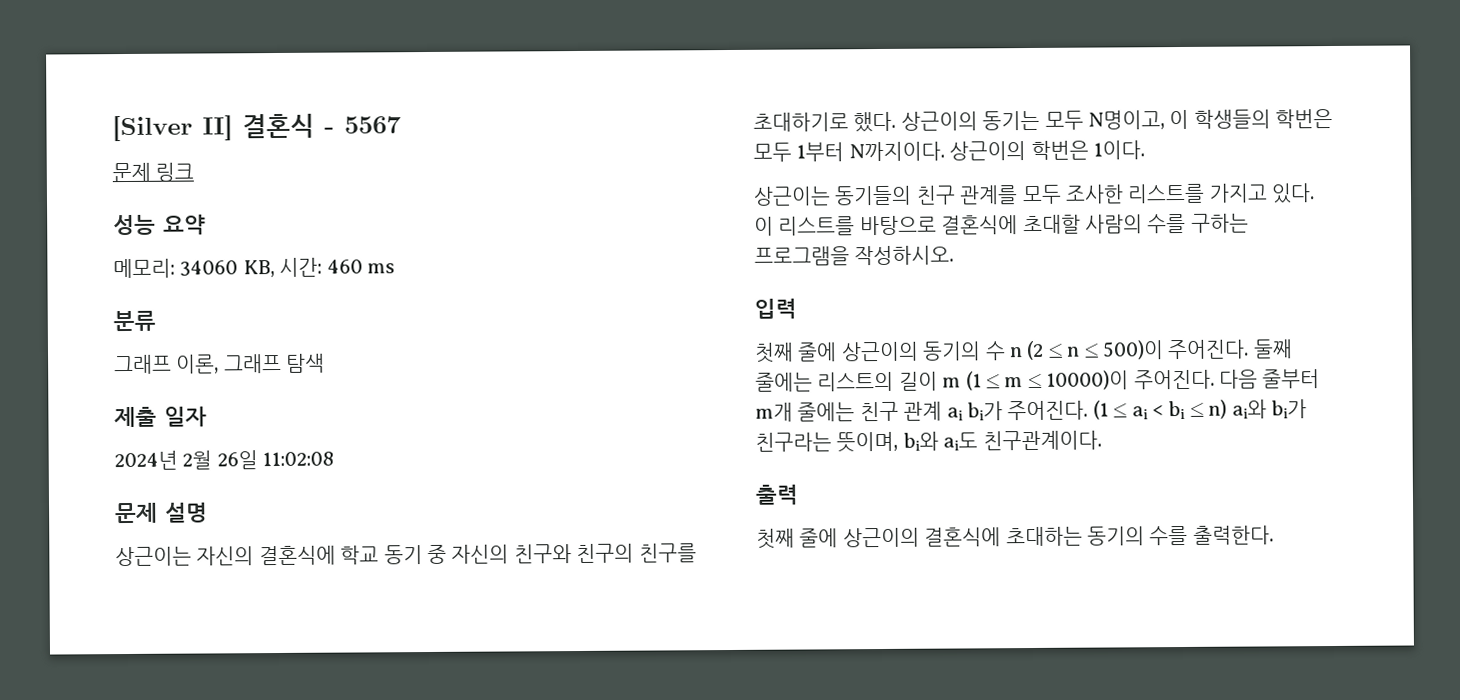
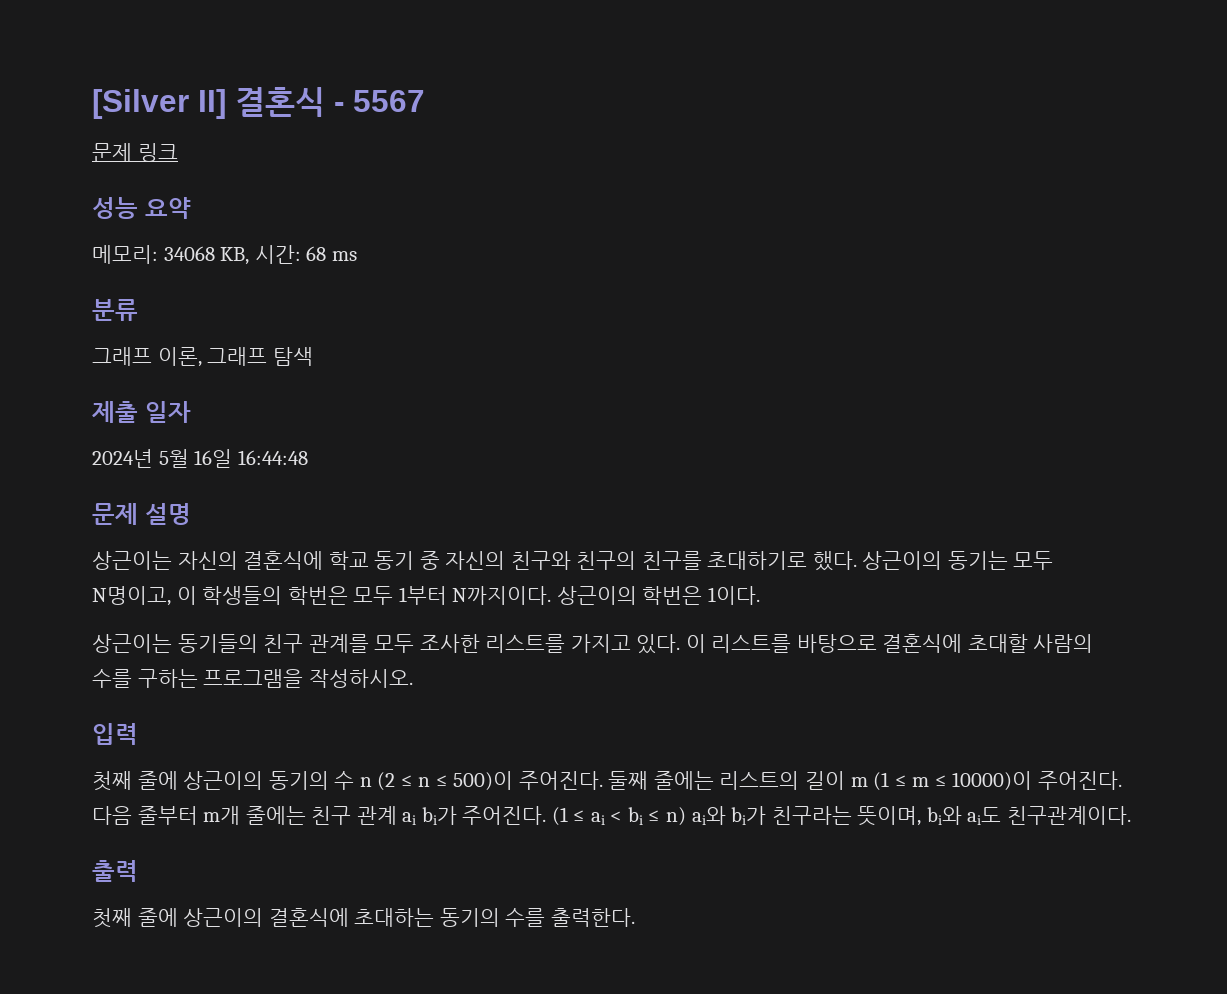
[179,260,239,277] 34060 -> [163,246,215,261] 34068
[326,259,363,274] 460 -> [306,246,327,261] 68
[182,450,335,470] 2월 26일 11:02:08 -> [158,449,308,468] 5월 16일 16:44:48

